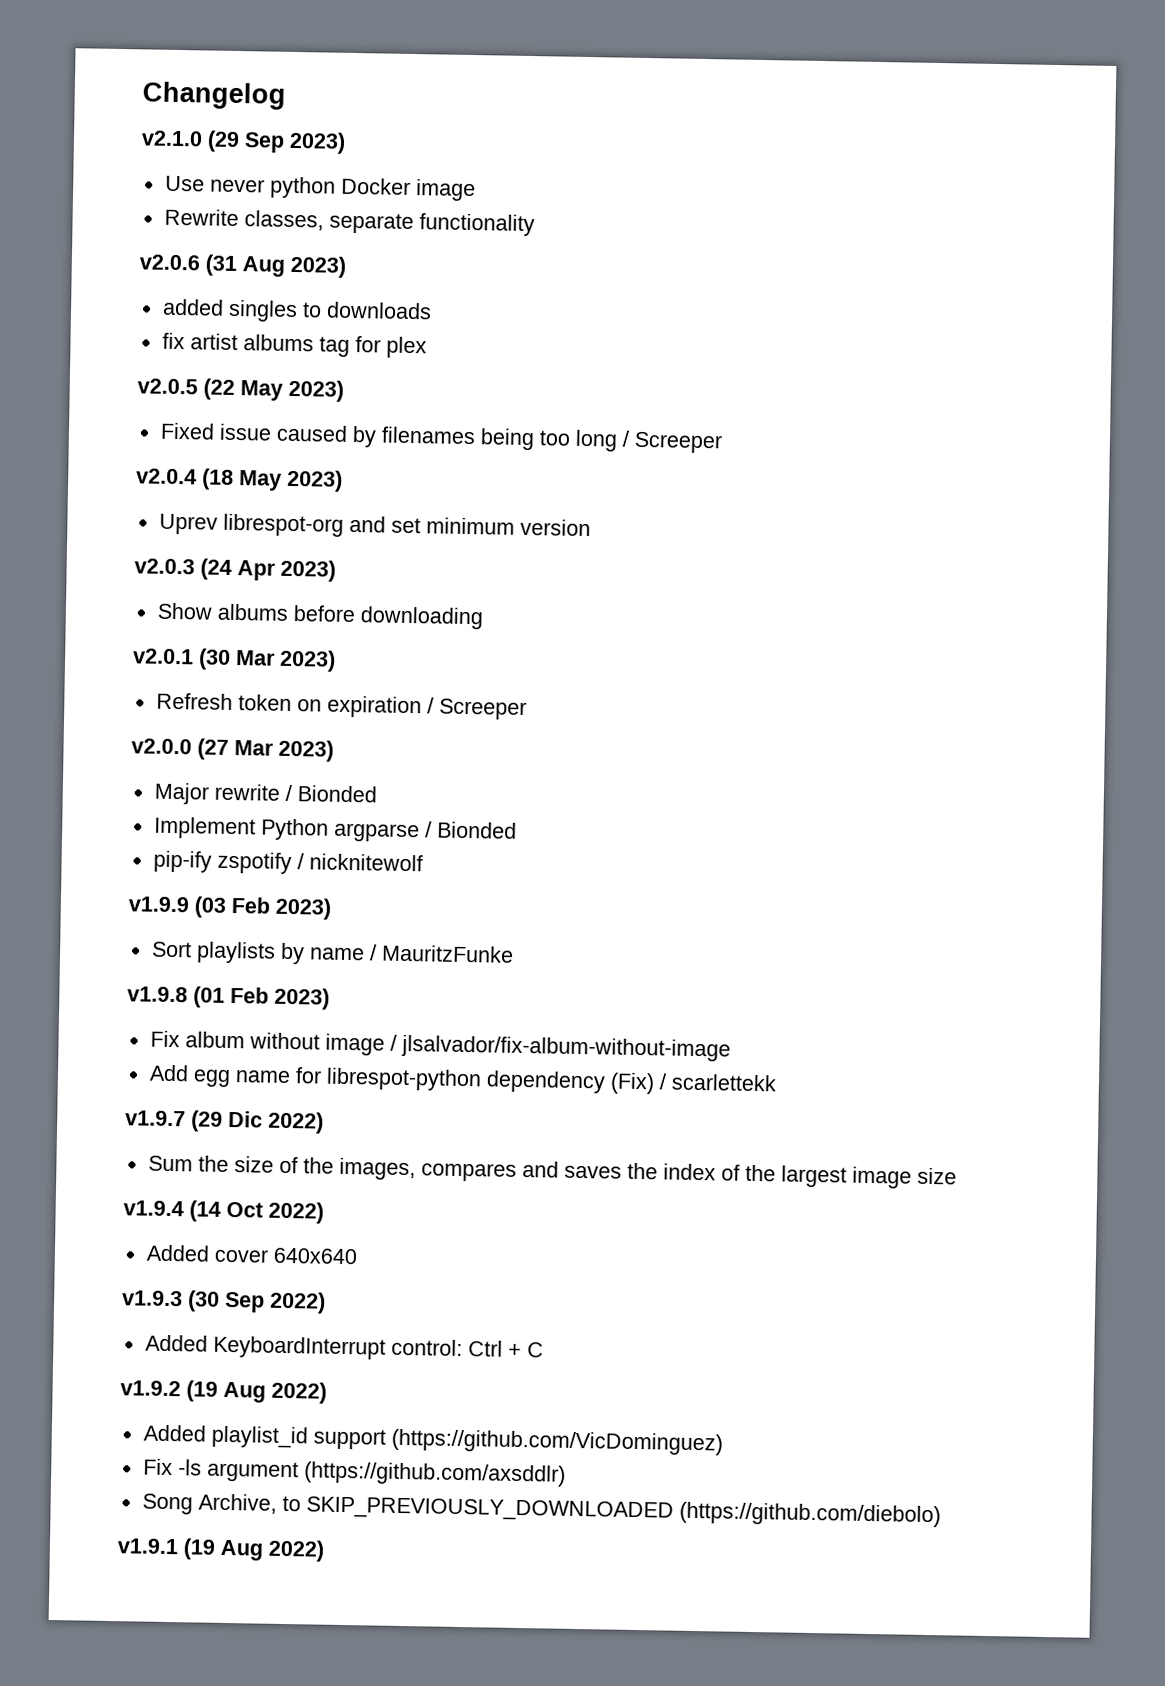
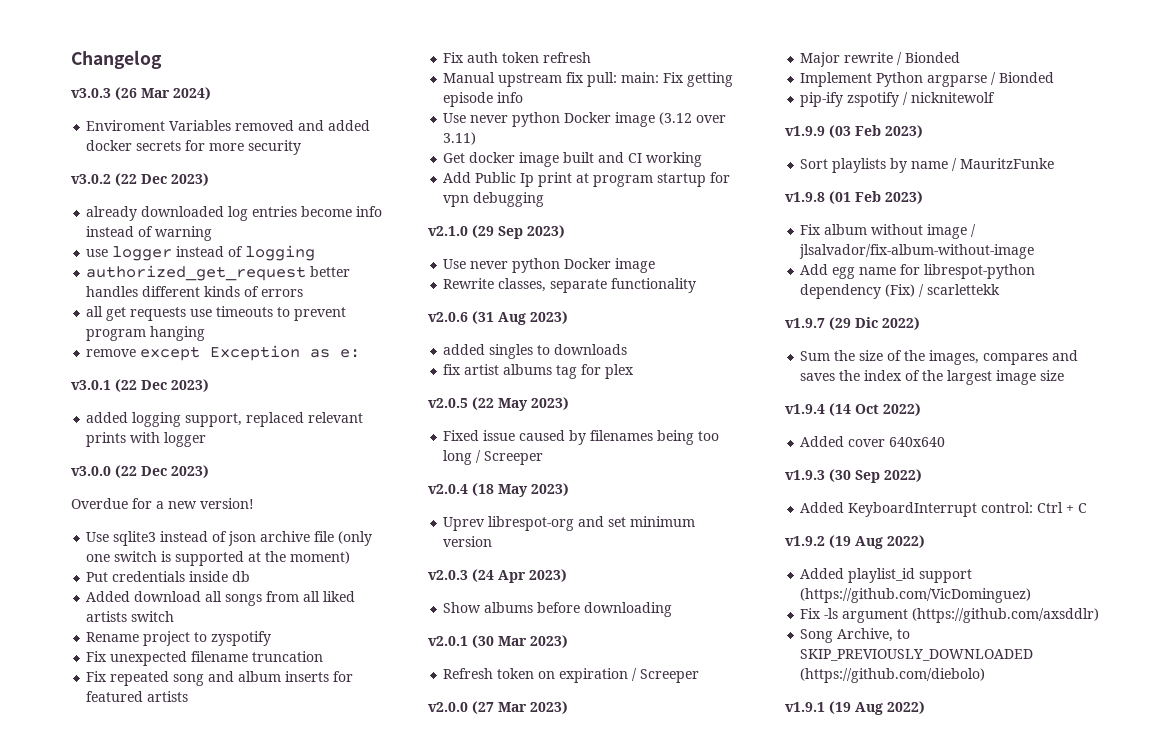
(286, 95) none -> [71,87,211,100] [86,120,371,131] [86,140,302,155] [71,173,209,186] [86,206,383,221] [86,226,213,241] [86,245,316,261] [86,265,351,281] [86,286,304,297] [86,306,347,321] [86,326,206,341] [86,345,361,361] [71,379,209,392] [86,412,364,427] [86,432,207,447] [71,465,209,478] [71,498,254,509] [86,531,373,546] [86,551,351,566] [86,571,251,582] [86,591,356,606] [86,611,175,622] [86,631,272,646] [86,651,324,666] [86,671,354,686] [86,691,189,702] [443,52,592,63] [443,72,734,87] [443,92,524,107] [443,112,727,127] [443,132,477,145] [443,152,703,167] [443,172,731,187] [443,192,545,207] // v3.0.3 (26 Mar 2024) // Enviroment Variables removed and added docker secrets for more security // v3.0.2 (22 Dec 2023) // already downloaded log entries become info instead of warning // use logger instead of logging // authorized_get_request better handles different kinds of errors // all get requests use timeouts to prevent program hanging // remove except Exception as e: // v3.0.1 (22 Dec 2023) // added logging support, replaced relevant prints with logger // v3.0.0 (22 Dec 2023) // Overdue for a new version! // Use sqlite3 instead of json archive file (only one switch is supported at the moment) // Put credentials inside db // Added download all songs from all liked artists switch // Rename project to zyspotify // Fix unexpected filename truncation // Fix repeated song and album inserts for featured artists // Fix auth token refresh // Manual upstream fix pull: main: Fix getting episode info // Use never python Docker image (3.12 over 3.11) // Get docker image built and CI working // Add Public Ip print at program startup for vpn debugging

